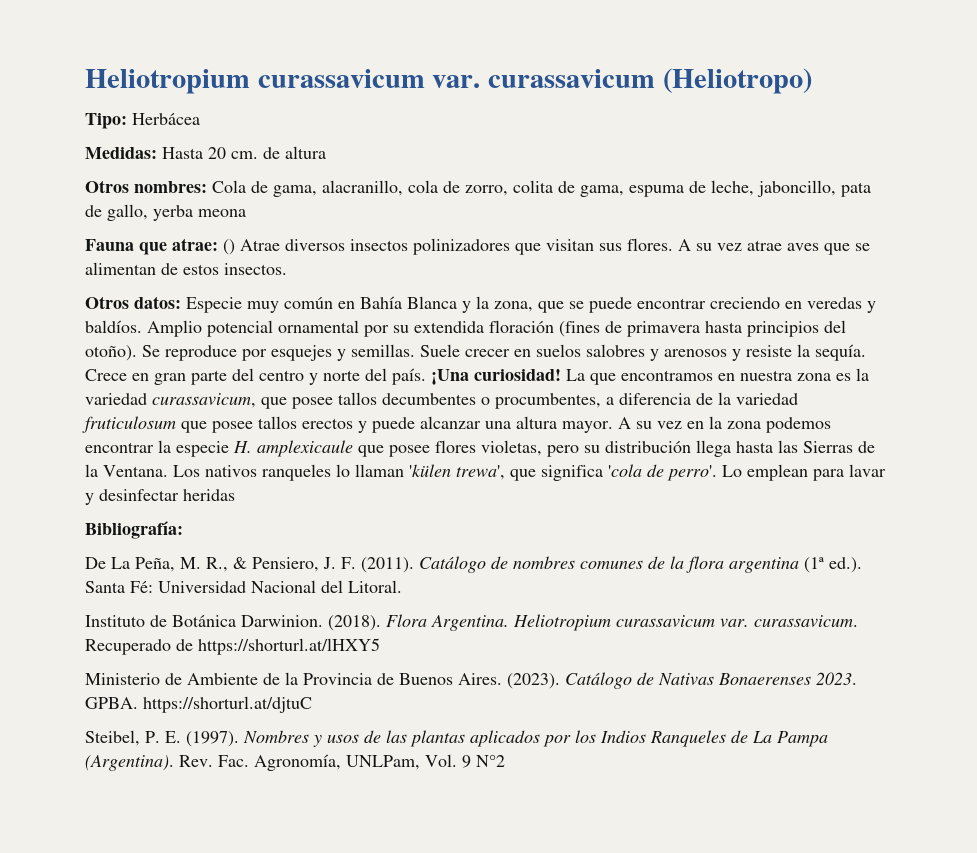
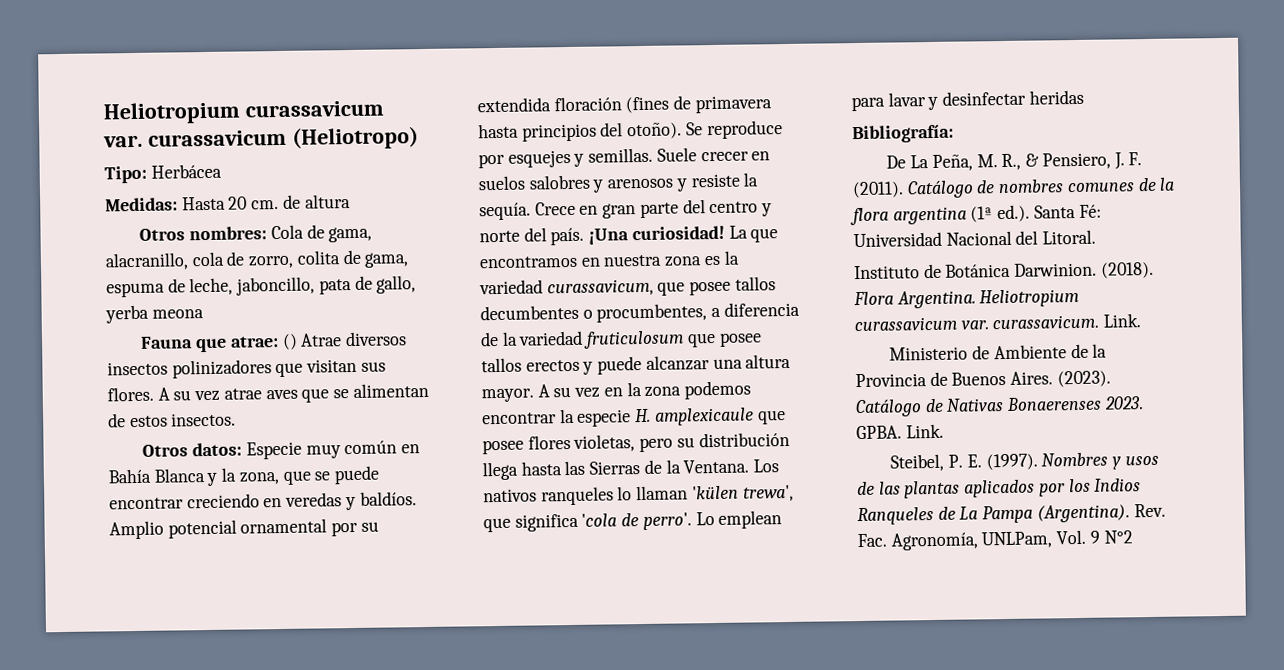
[85,638,380,655] Recuperado de https://shorturl.at/lHXY5 -> [1103,313,1142,328] Link.
[143,696,312,713] https://shorturl.at/djtuC -> [905,423,944,439] Link.

